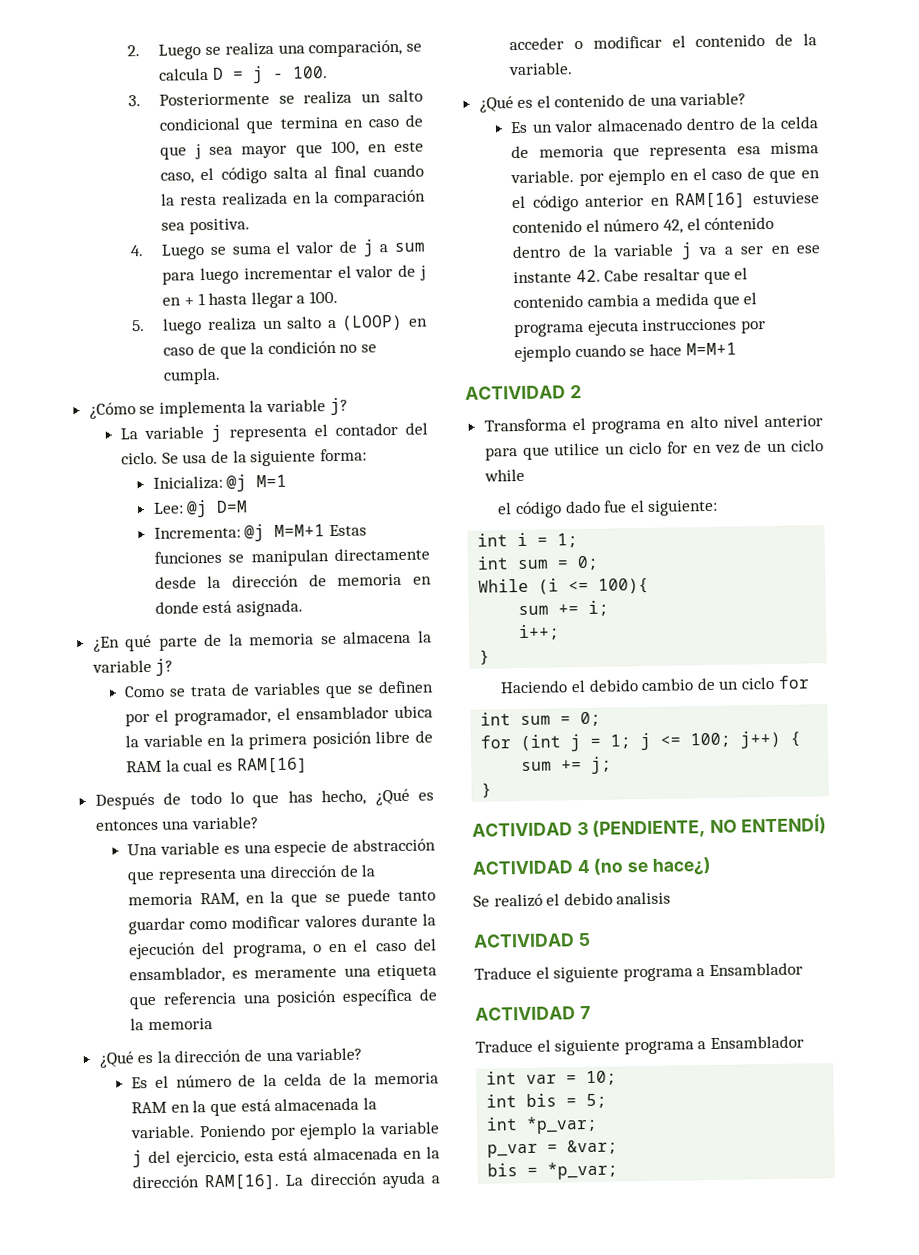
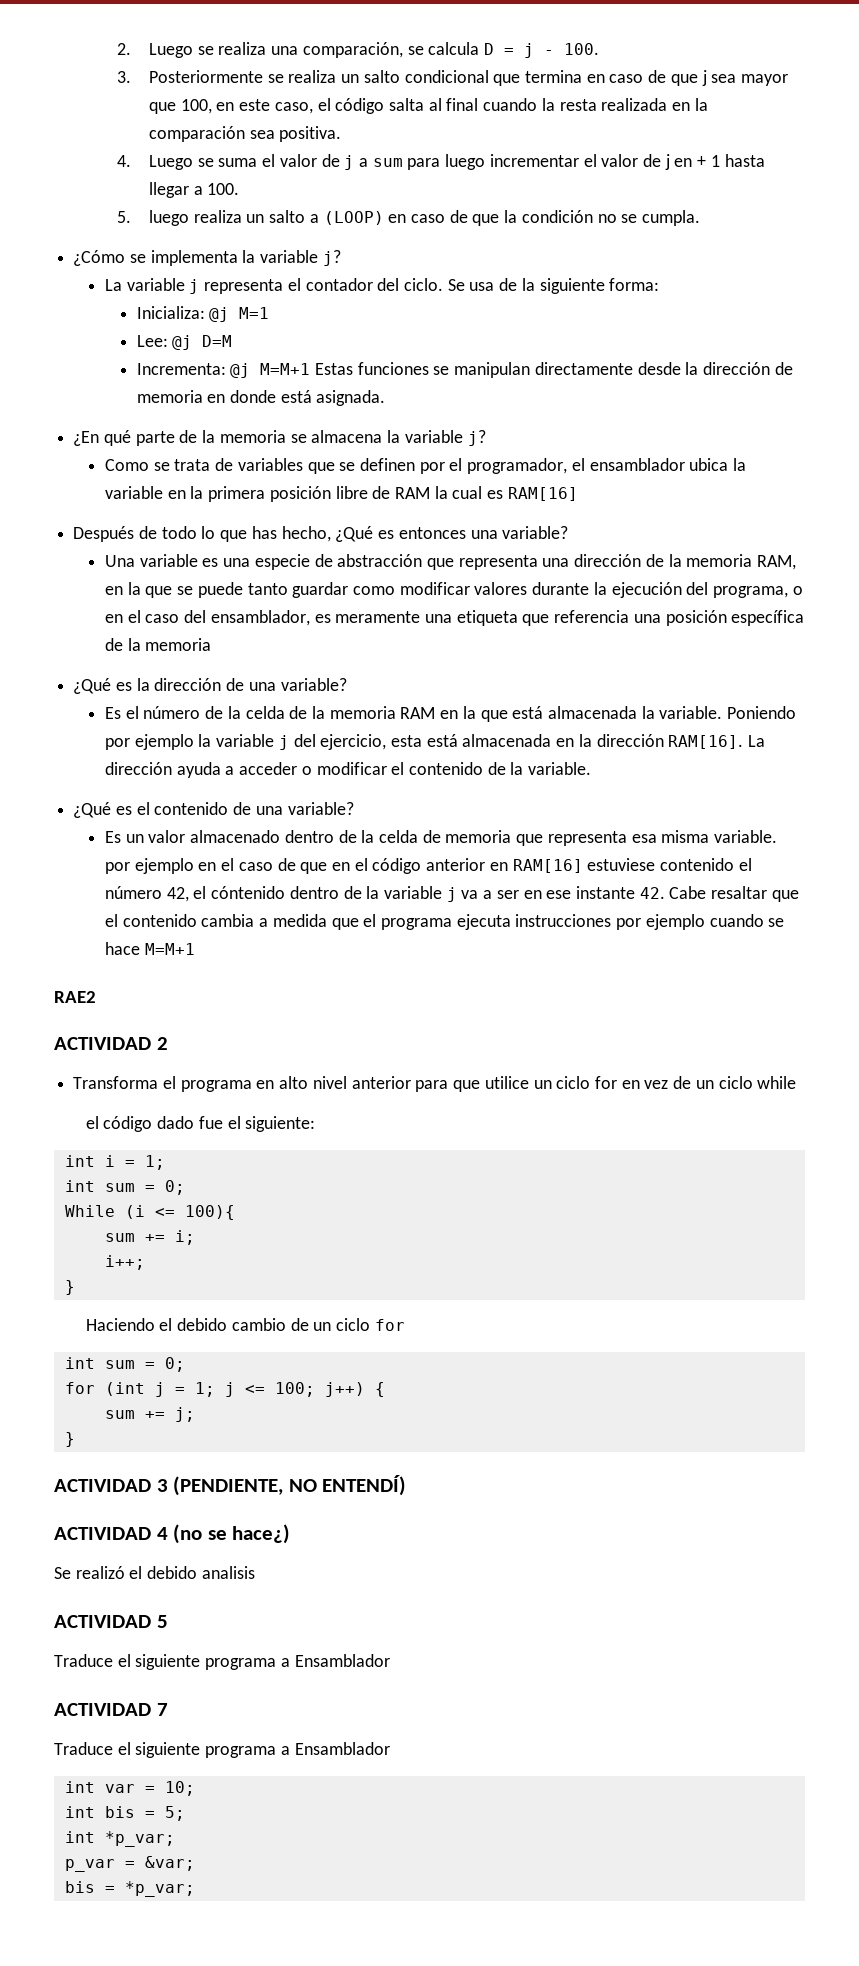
(737, 349) none -> [54,991,96,1003] // RAE2

